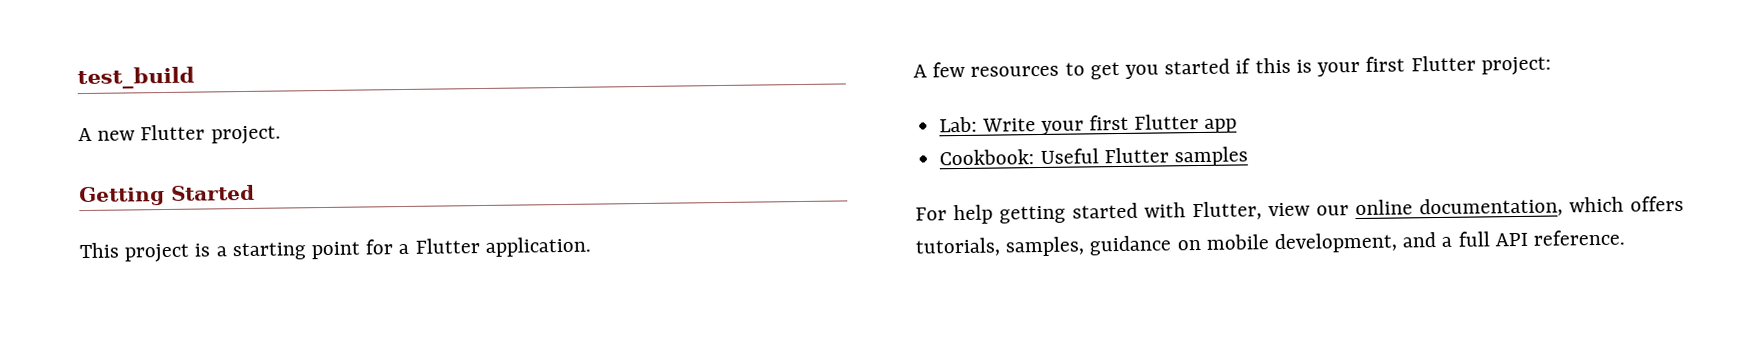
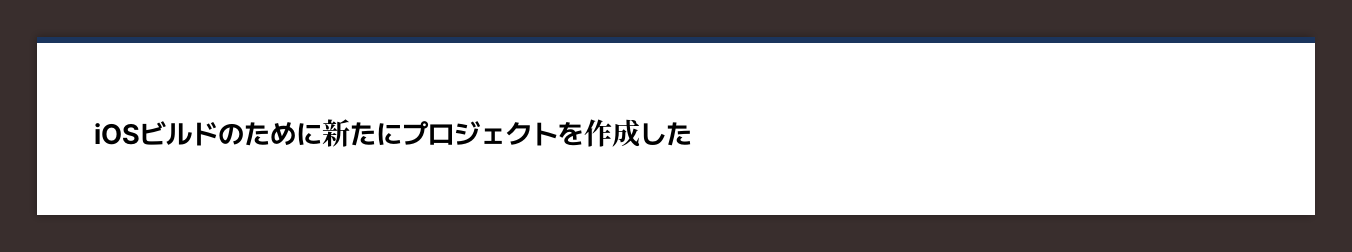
[77,66,195,90] [78,124,281,145] [79,184,255,207] [79,236,591,263] [913,55,1551,80] [939,113,1238,135] [939,146,1248,167] [915,195,1684,225] [915,229,1626,257] test_build // A new Flutter project. // Getting Started // This project is a starting point for a Flutter application. // A few resources to get you started if this is your first Flutter project: // Lab: Write your first Flutter app // Cookbook: Useful Flutter samples // For help getting started with Flutter, view our online documentation, which offers tutorials, samples, guidance on mobile development, and a full API reference. -> [94,119,692,147] iOSビルドのために新たにプロジェクトを作成した

